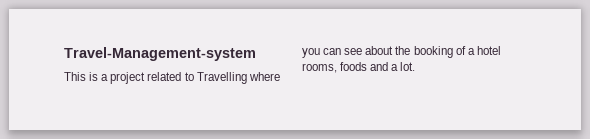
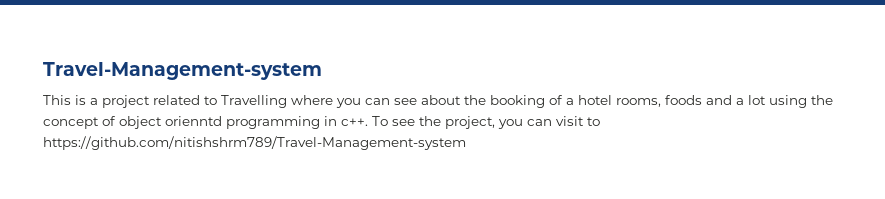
[400,62,416,71] lot. -> [748,95,833,108] [43,116,600,129] [43,136,466,150] lot using the concept of object orienntd programming in c++. To see the project, you can visit to https://github.com/nitishshrm789/Travel-Management-system

